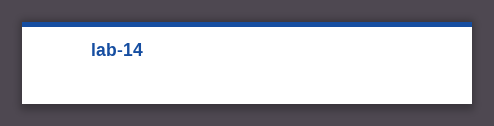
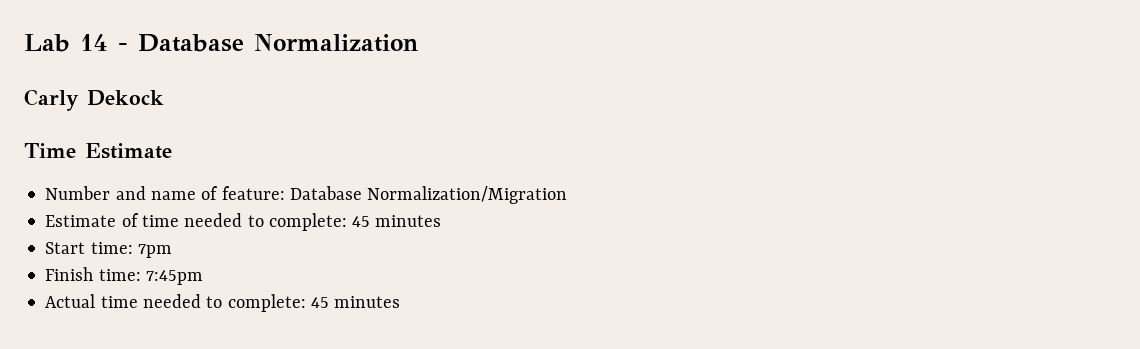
[91,43,143,56] lab-14 -> [24,34,418,52] [24,89,164,111] [24,143,172,159] [45,186,568,204] [45,213,442,231] [45,242,172,258] [45,267,203,285] [45,294,401,312] Lab 14 - Database Normalization // Carly Dekock // Time Estimate // Number and name of feature: Database Normalization/Migration // Estimate of time needed to complete: 45 minutes // Start time: 7pm // Finish time: 7:45pm // Actual time needed to complete: 45 minutes

